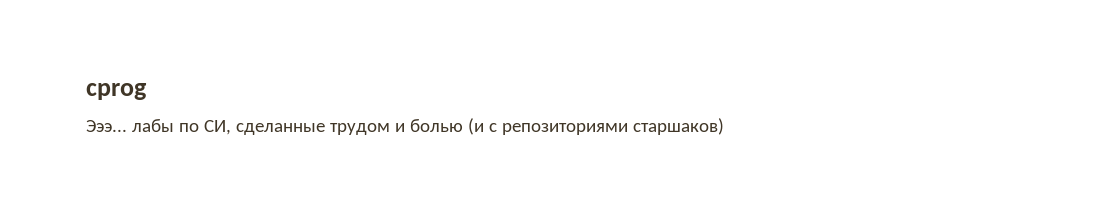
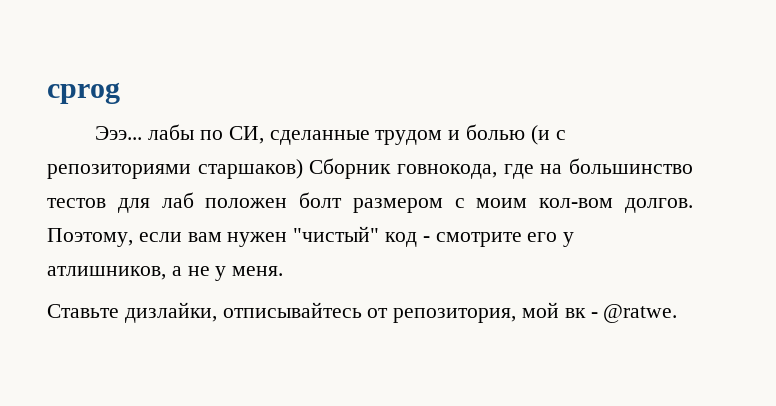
(724, 126) none -> [309,158,693,179] [47,192,693,213] [47,226,575,247] [47,266,284,281] [47,302,678,323] Сборник говнокода, где на большинство тестов для лаб положен болт размером с моим кол-вом долгов. Поэтому, если вам нужен "чистый" код - смотрите его у атлишников, а не у меня. // Ставьте дизлайки, отписывайтесь от репозитория, мой вк - @ratwe.

